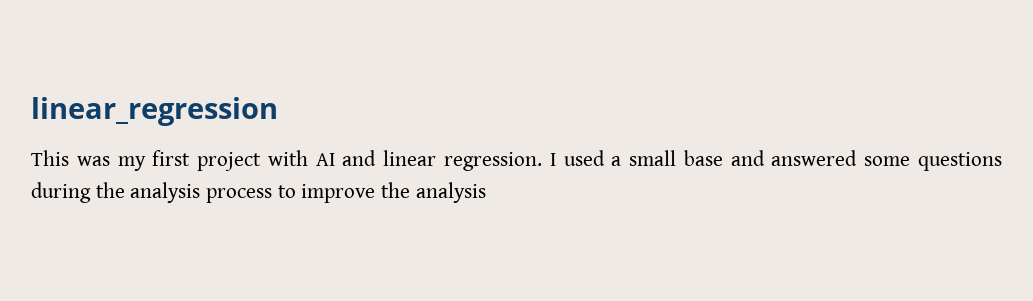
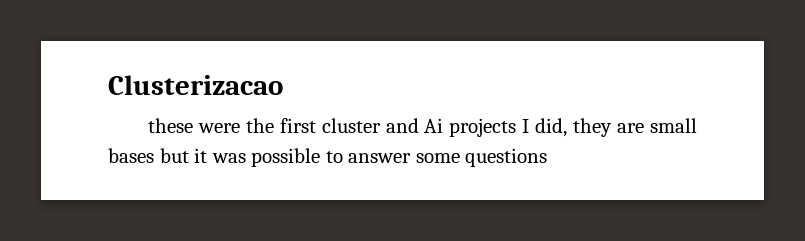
[31,97,278,126] [31,150,1003,171] [31,182,486,203] linear_regression // This was my first project with AI and linear regression. I used a small base and answered some questions during the analysis process to improve the analysis -> [108,75,283,95] [147,118,697,137] [108,148,548,167] Clusterizacao // these were the first cluster and Ai projects I did, they are small bases but it was possible to answer some questions

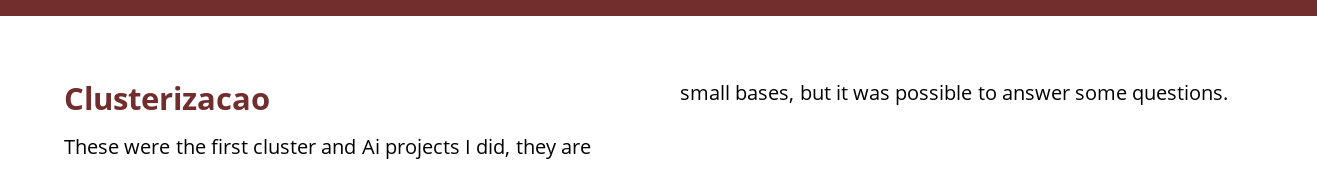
[147,118,193,133] these -> [64,139,119,154] These
[108,148,154,163] bases -> [735,85,795,103] bases,
[465,148,548,167] questions -> [1132,84,1229,105] questions.

